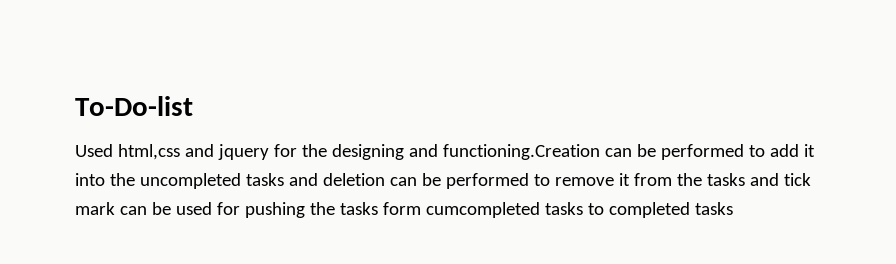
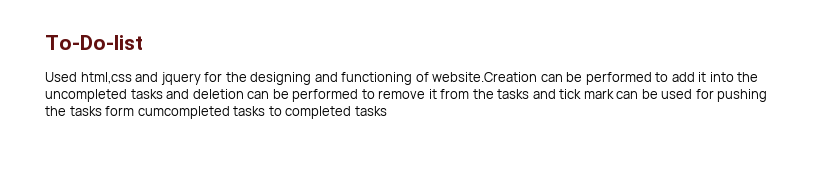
[442,144,600,160] functioning.Creation -> [341,72,538,85] functioning of website.Creation

